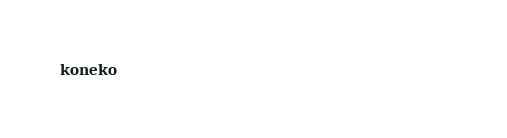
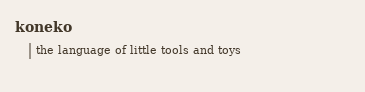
(117, 69) none -> [36,45,242,56] // the language of little tools and toys

